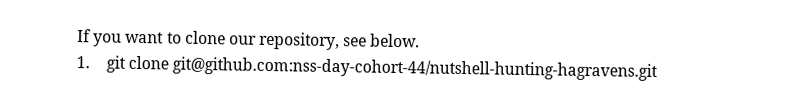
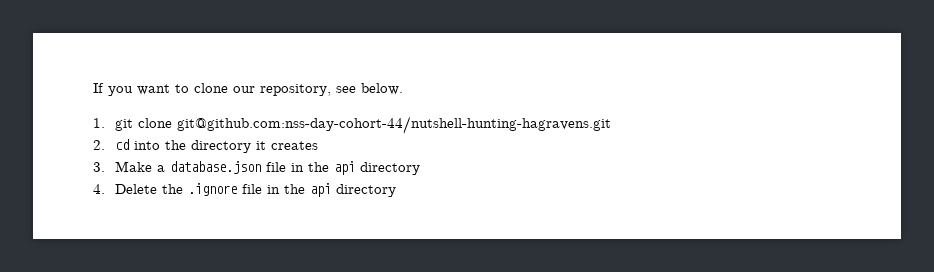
(659, 69) none -> [93,139,318,153] [93,161,420,175] [93,183,396,197] // 2. cd into the directory it creates // 3. Make a database.json file in the api directory // 4. Delete the .ignore file in the api directory

